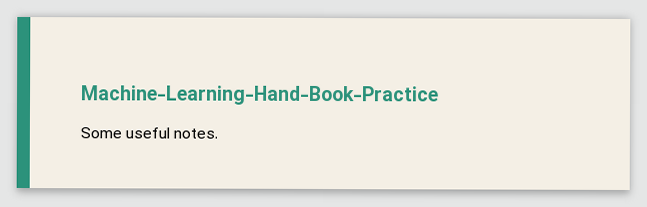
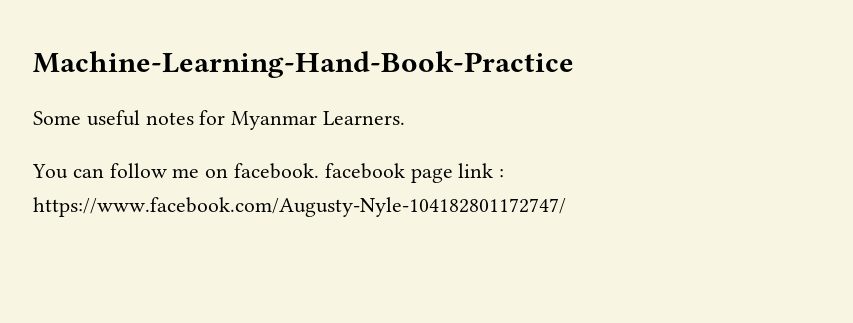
[173,128,219,139] notes. -> [145,110,406,130] [32,163,505,183] [33,197,566,217] notes for Myanmar Learners. // You can follow me on facebook. facebook page link : https://www.facebook.com/Augusty-Nyle-104182801172747/

